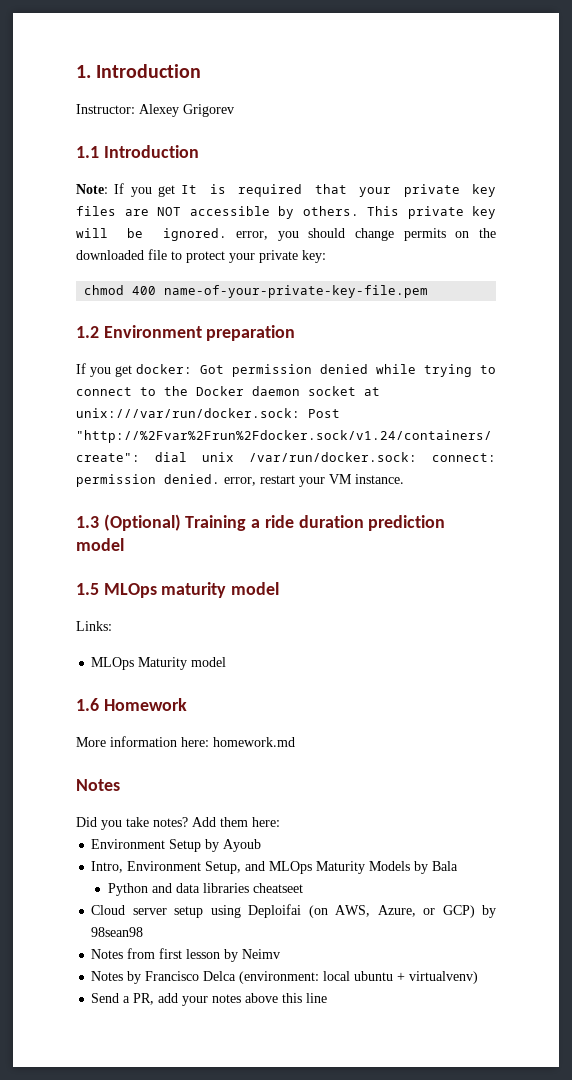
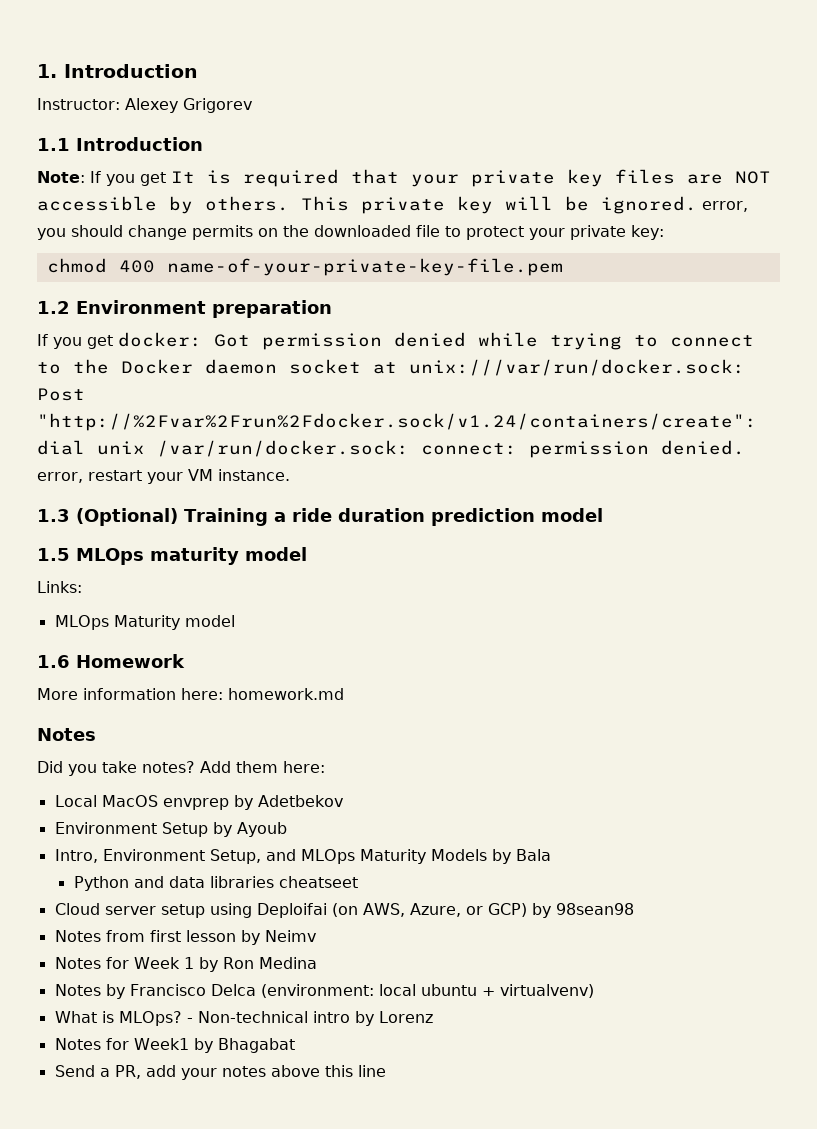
(280, 822) none -> [54,795,343,810] // Local MacOS envprep by Adetbekov
(281, 954) none -> [54,957,317,972] // Notes for Week 1 by Ron Medina
(479, 977) none -> [54,1011,433,1026] [54,1038,295,1053] // What is MLOps? - Non-technical intro by Lorenz // Notes for Week1 by Bhagabat

